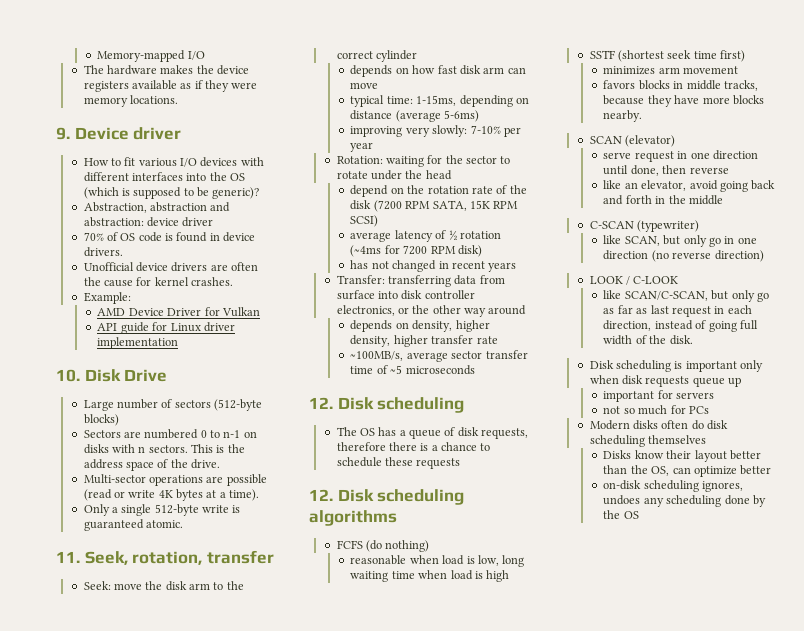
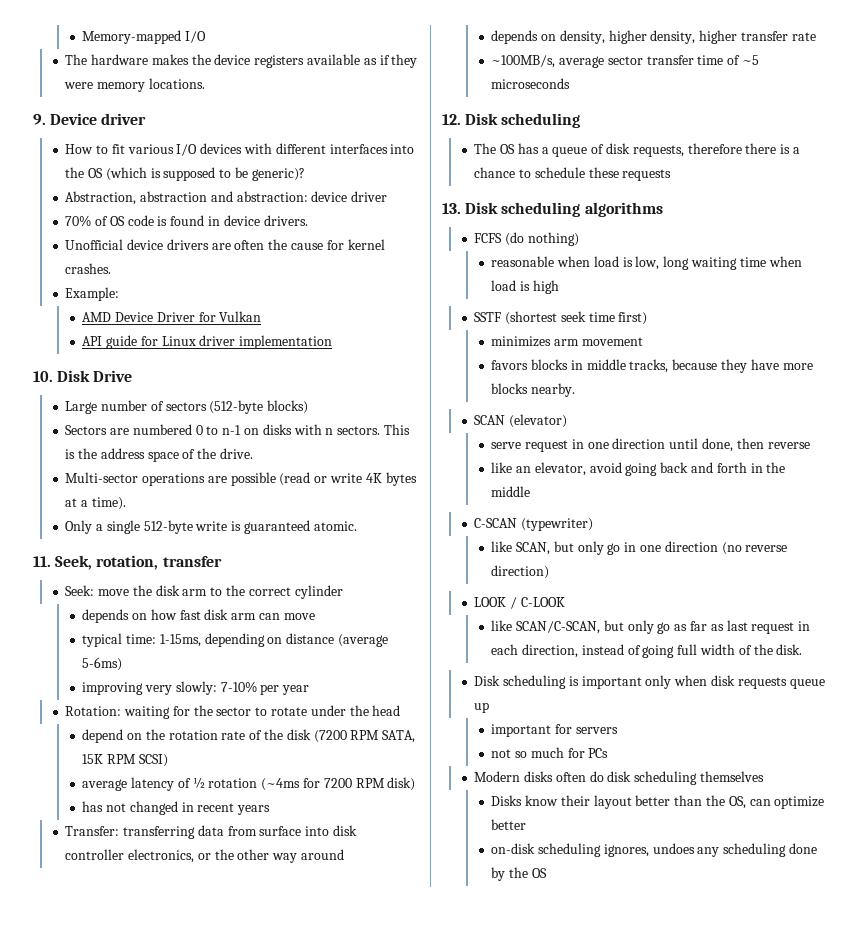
[309,489,333,501] 12. -> [442,203,461,214] 13.

